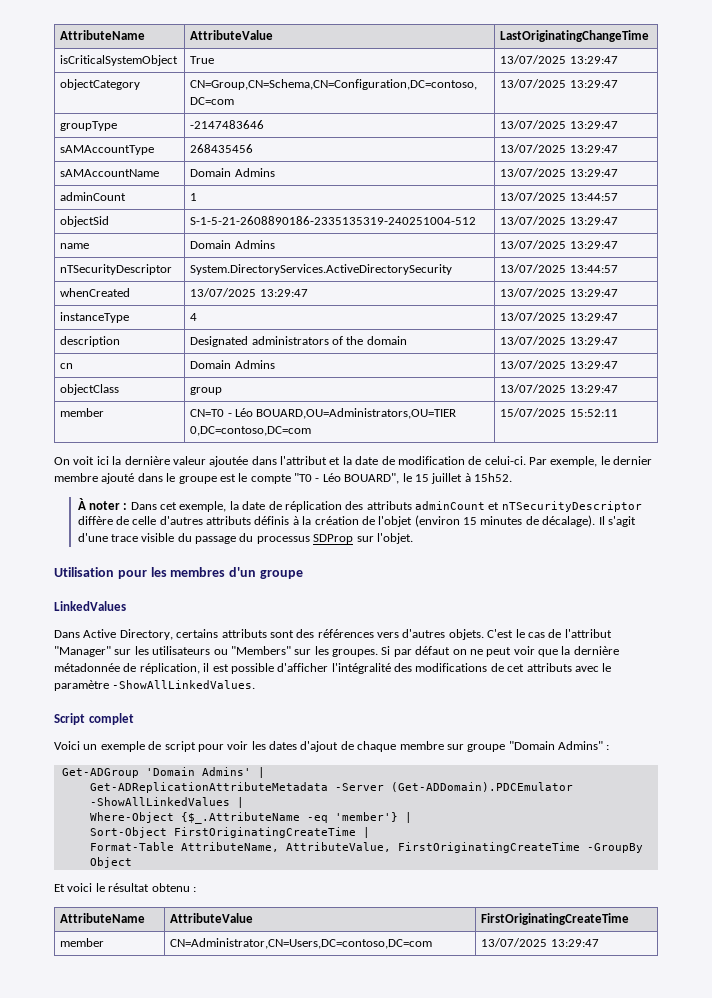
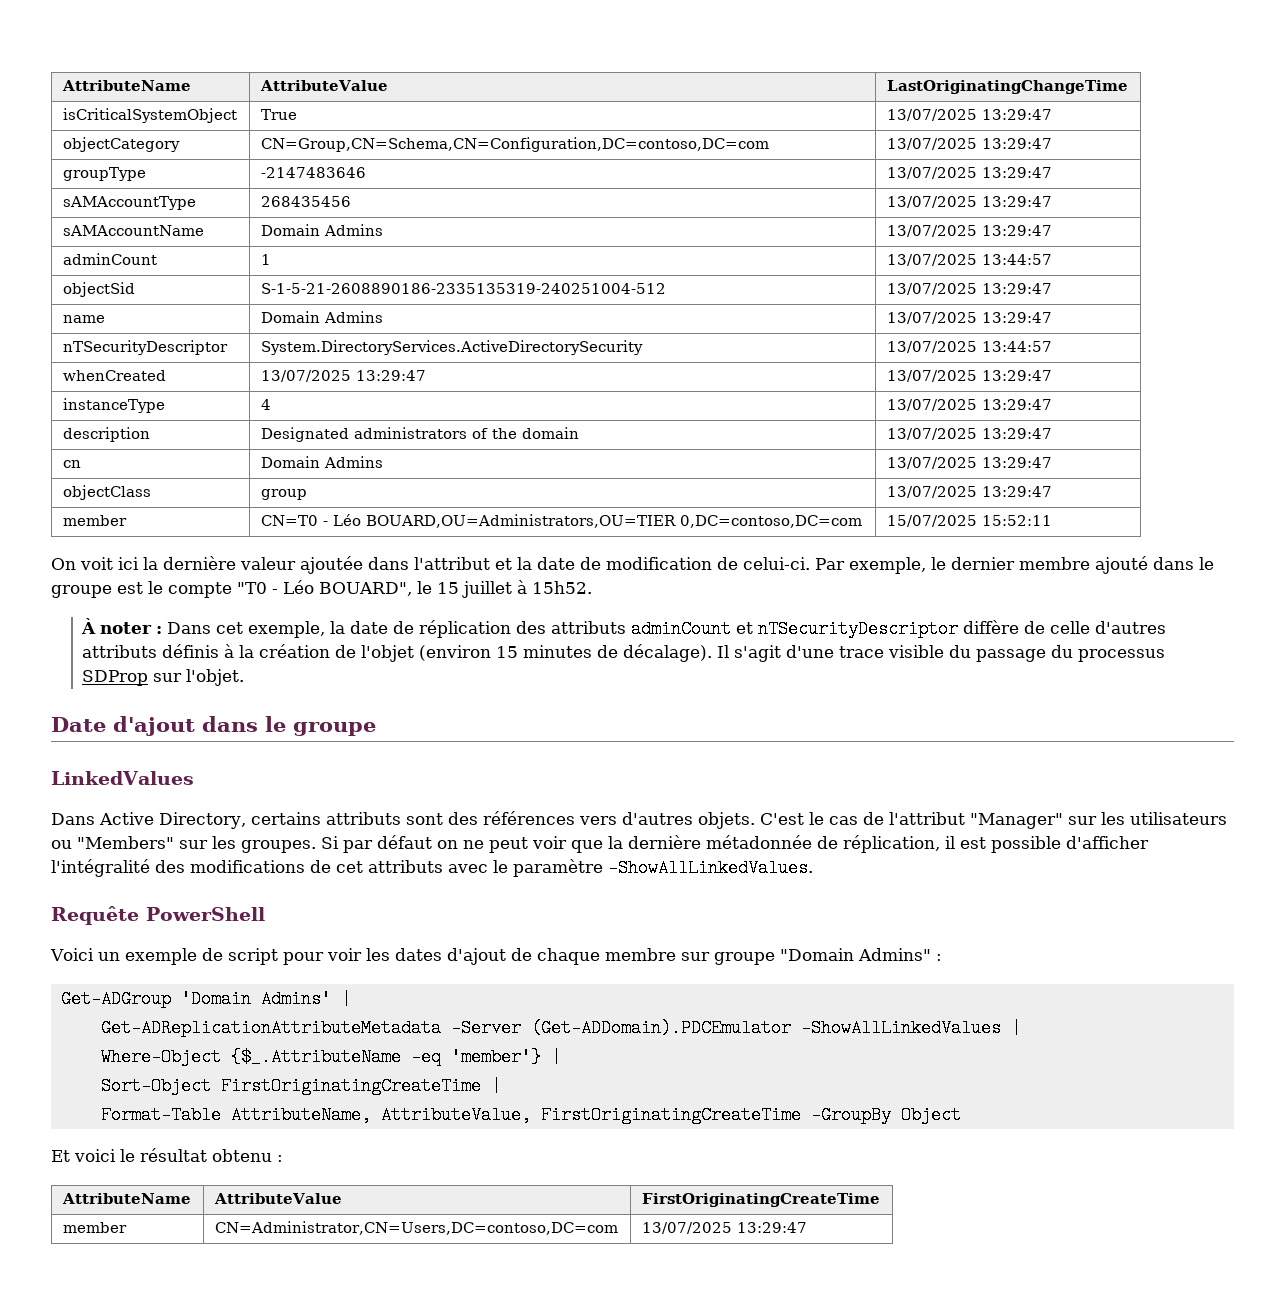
[54,567,257,579] Utilisation pour les membres d'un -> [51,716,286,736] Date d'ajout dans le
[54,713,134,725] Script complet -> [51,906,265,925] Requête PowerShell

